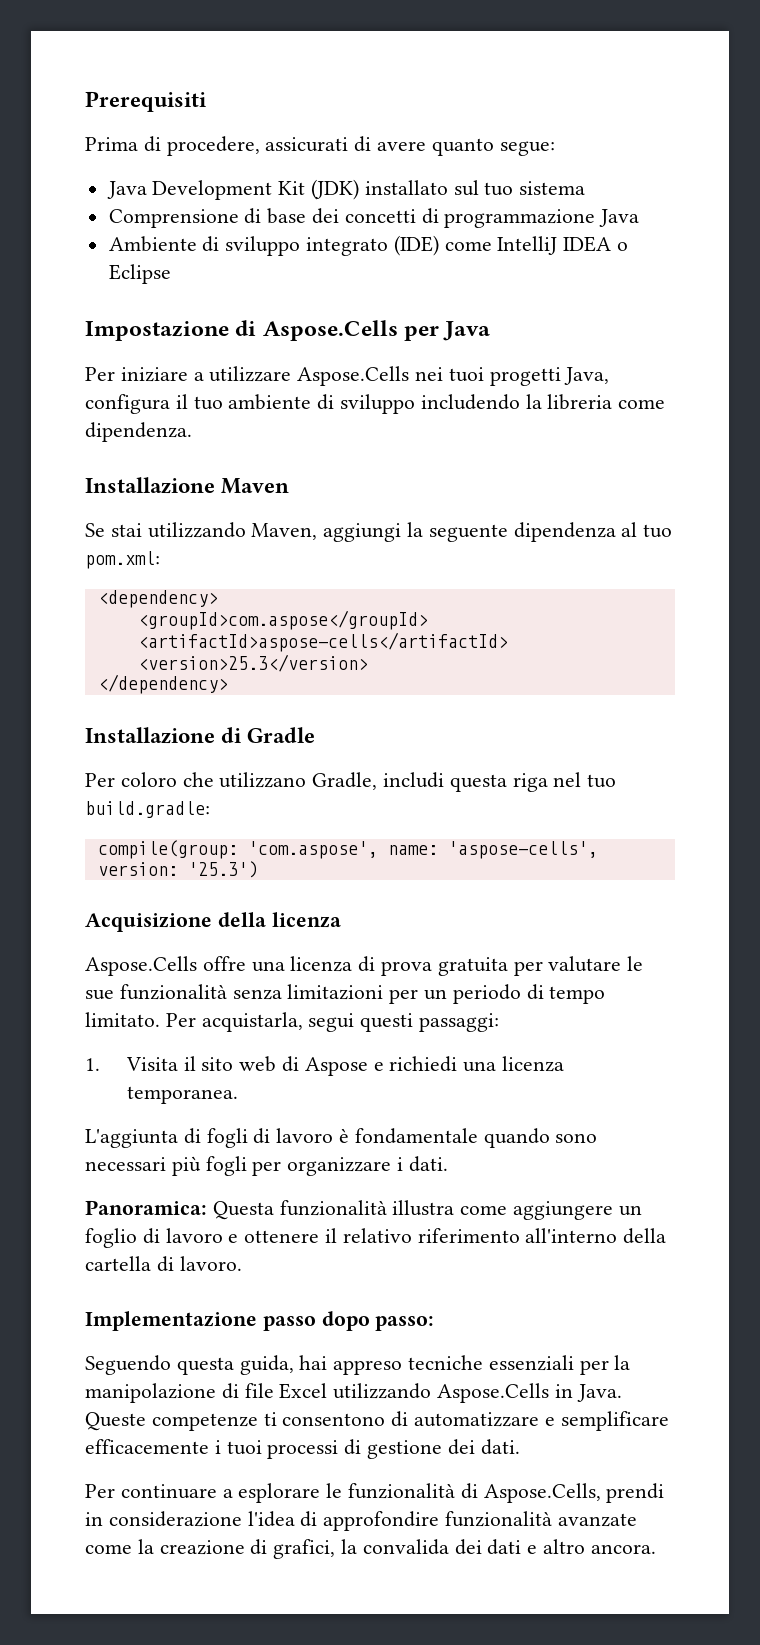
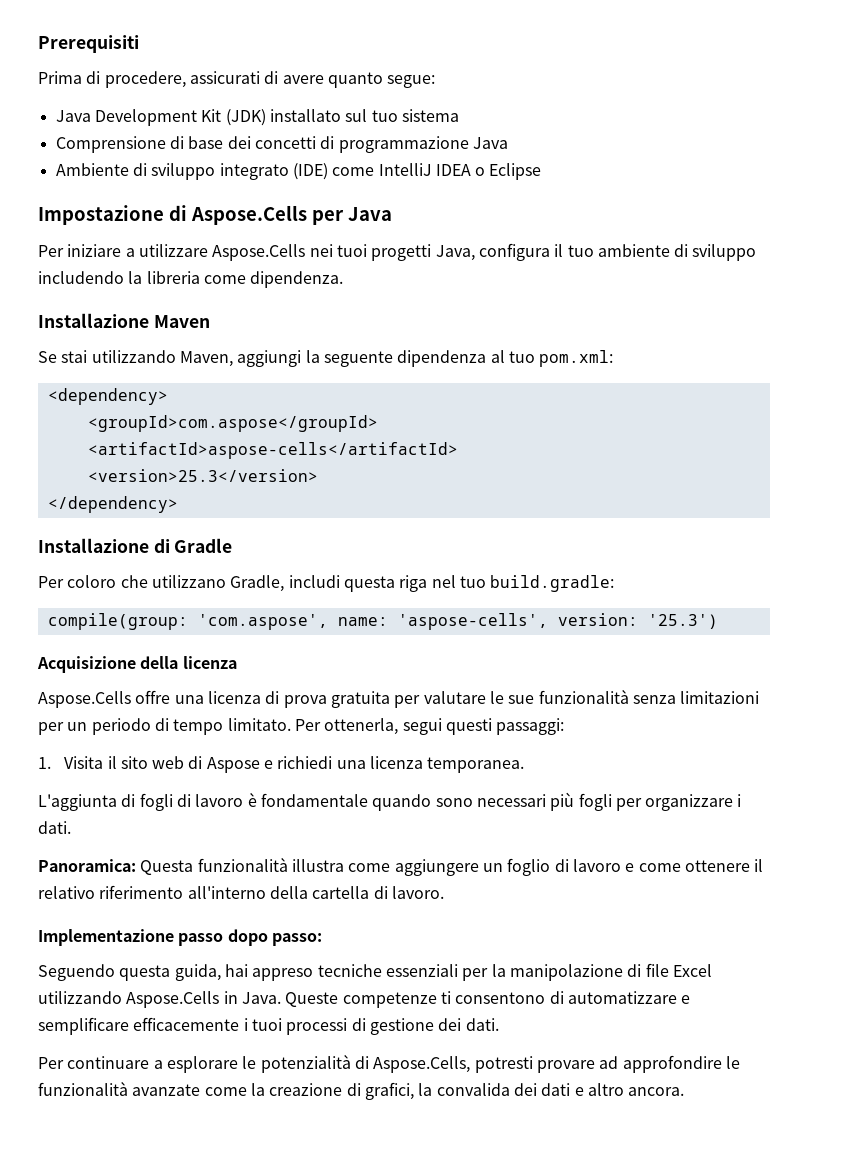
[201,1012,303,1032] acquistarla, -> [324,718,399,735] ottenerla,
(239, 1238) none -> [638,863,681,872] come
[348,1483,456,1499] funzionalità -> [260,1054,351,1073] potenzialità
[606,1483,665,1503] [85,1511,440,1531] prendi in considerazione l'idea di approfondire -> [474,1055,740,1073] potresti provare ad approfondire le

